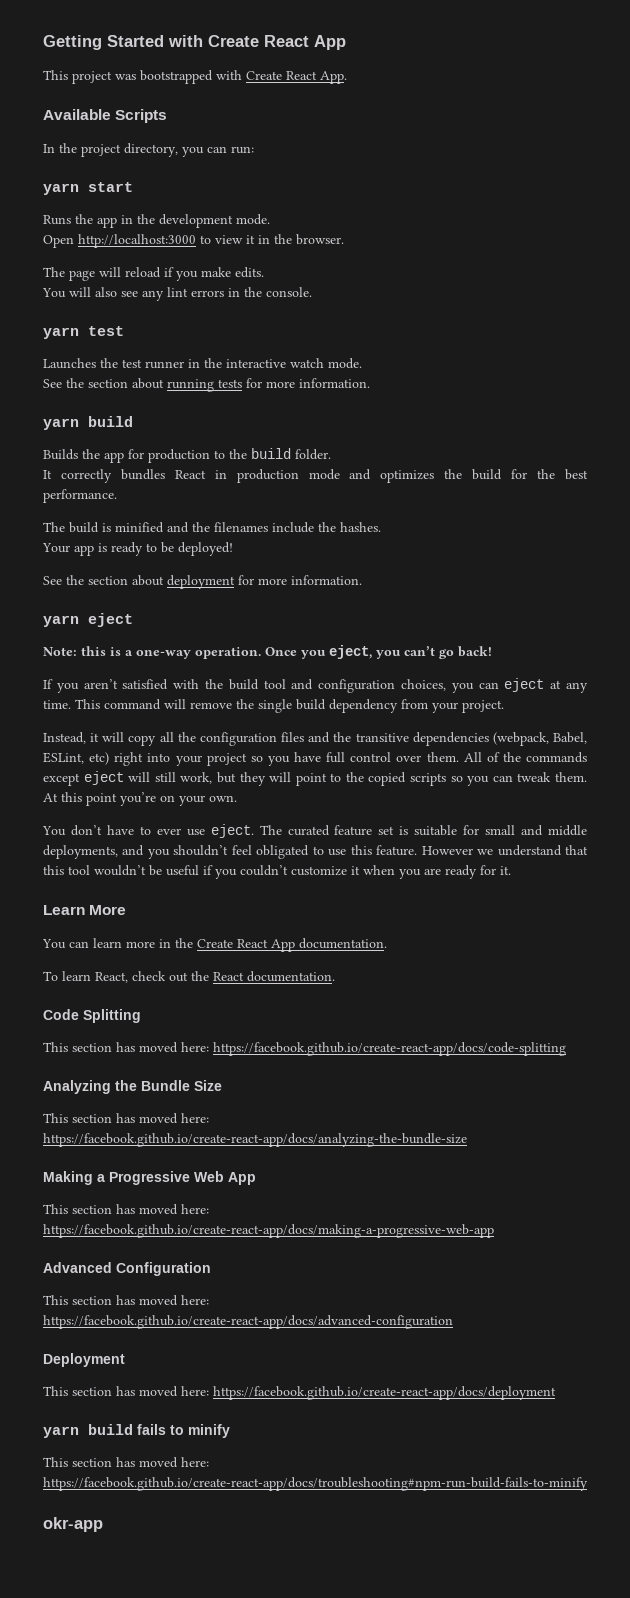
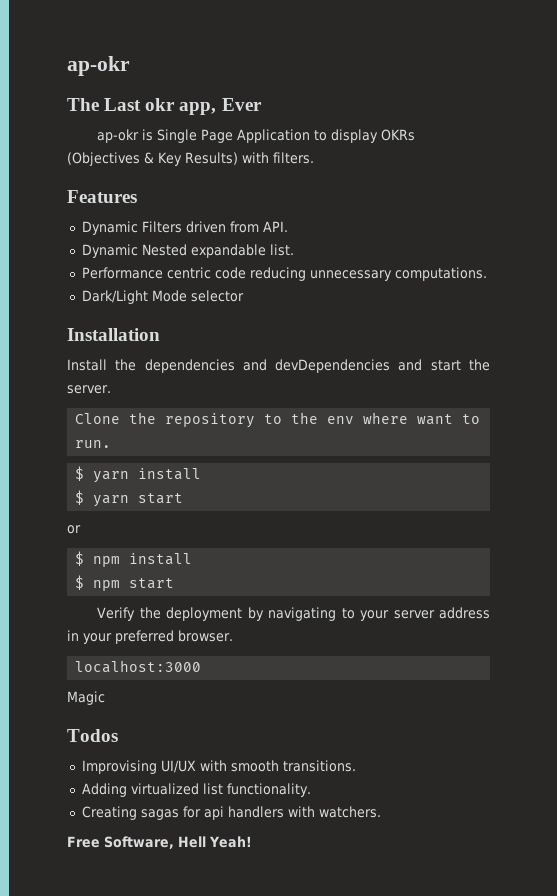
[43,35,346,50] [43,70,347,84] [43,109,168,123] [43,143,254,157] [43,182,133,195] [43,214,270,228] [43,234,344,248] [43,267,264,281] [42,287,312,301] [43,326,124,339] [43,358,362,369] [43,378,370,392] [43,416,133,430] [43,448,331,463] [43,469,588,483] [43,489,117,503] [43,522,381,533] [42,542,233,556] [43,575,362,589] [43,613,133,627] [43,645,492,659] [43,678,588,693] [43,699,504,713] [43,732,587,746] [43,752,587,766] [43,771,587,786] [43,792,237,806] [42,824,587,838] [43,845,588,859] [43,865,511,879] [43,905,127,915] [42,938,387,952] [43,971,335,983] [43,1009,141,1023] [43,1042,566,1056] [43,1080,222,1094] [43,1113,209,1124] [43,1133,467,1147] [43,1171,256,1185] [43,1204,209,1215] [43,1224,494,1238] [43,1262,211,1276] [43,1295,209,1306] [43,1315,453,1329] [43,1353,125,1367] [43,1386,556,1400] [43,1424,230,1438] [43,1457,209,1468] [43,1477,588,1491] [43,1517,103,1532] Getting Started with Create React App // This project was bootstrapped with Create React App. // Available Scripts // In the project directory, you can run: // yarn start // Runs the app in the development mode. // Open http://localhost:3000 to view it in the browser. // The page will reload if you make edits. // You will also see any lint errors in the console. // yarn test // Launches the test runner in the interactive watch mode. // See the section about running tests for more information. // yarn build // Builds the app for production to the build folder. // It correctly bundles React in production mode and optimizes the build for the best performance. // The build is minified and the filenames include the hashes. // Your app is ready to be deployed! // See the section about deployment for more information. // yarn eject // Note: this is a one-way operation. Once you eject, you can’t go back! // If you aren’t satisfied with the build tool and configuration choices, you can eject at any time. This command will remove the single build dependency from your project. // Instead, it will copy all the configuration files and the transitive dependencies (webpack, Babel, ESLint, etc) right into your project so you have full control over them. All of the commands except eject will still work, but they will point to the copied scripts so you can tweak them. At this point you’re on your own. // You don’t have to ever use eject. The curated feature set is suitable for small and middle deployments, and you shouldn’t feel obligated to use this feature. However we understand that this tool wouldn’t be useful if you couldn’t customize it when you are ready for it. // Learn More // You can learn more in the Create React App documentation. // To learn React, check out the React documentation. // Code Splitting // This section has moved here: https://facebook.github.io/create-react-app/docs/code-splitting // Analyzing the Bundle Size // This section has moved here: https://facebook.github.io/create-react-app/docs/analyzing-the-bundle-size // Making a Progressive Web App // This section has moved here: https://facebook.github.io/create-react-app/docs/making-a-progressive-web-app // Advanced Configuration // This section has moved here: https://facebook.github.io/create-react-app/docs/advanced-configuration // Deployment // This section has moved here: https://facebook.github.io/create-react-app/docs/deployment // yarn build fails to minify // This section has moved here: https://facebook.github.io/create-react-app/docs/troubleshooting#npm-run-build-fails-to-minify // okr-app -> [67,56,130,76] [67,98,262,115] [97,129,416,143] [67,152,314,166] [67,190,137,203] [81,221,288,235] [81,244,294,258] [81,267,487,281] [81,290,244,304] [67,328,160,341] [67,359,490,373] [67,385,111,394] [75,412,481,428] [75,440,112,448] [75,466,202,483] [75,490,184,507] [67,525,81,534] [75,551,193,567] [75,575,175,591] [97,607,491,621] [67,630,233,644] [75,660,202,673] [67,691,105,705] [67,729,118,742] [81,760,356,774] [81,783,311,797] [81,806,381,820] [67,836,252,849] ap-okr // The Last okr app, Ever // ap-okr is Single Page Application to display OKRs (Objectives & Key Results) with filters. // Features // Dynamic Filters driven from API. // Dynamic Nested expandable list. // Performance centric code reducing unnecessary computations. // Dark/Light Mode selector // Installation // Install the dependencies and devDependencies and start the server. // Clone the repository to the env where want to run. // $ yarn install // $ yarn start // or // $ npm install // $ npm start // Verify the deployment by navigating to your server address in your preferred browser. // localhost:3000 // Magic // Todos // Improvising UI/UX with smooth transitions. // Adding virtualized list functionality. // Creating sagas for api handlers with watchers. // Free Software, Hell Yeah!

